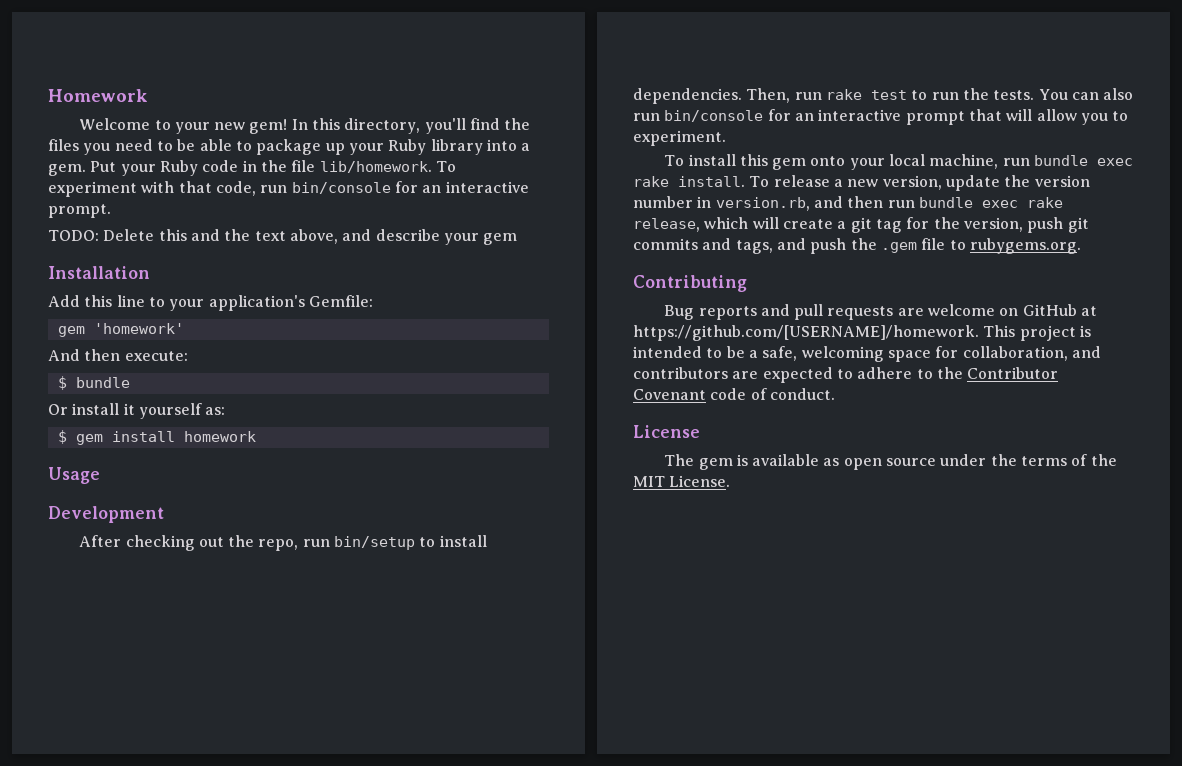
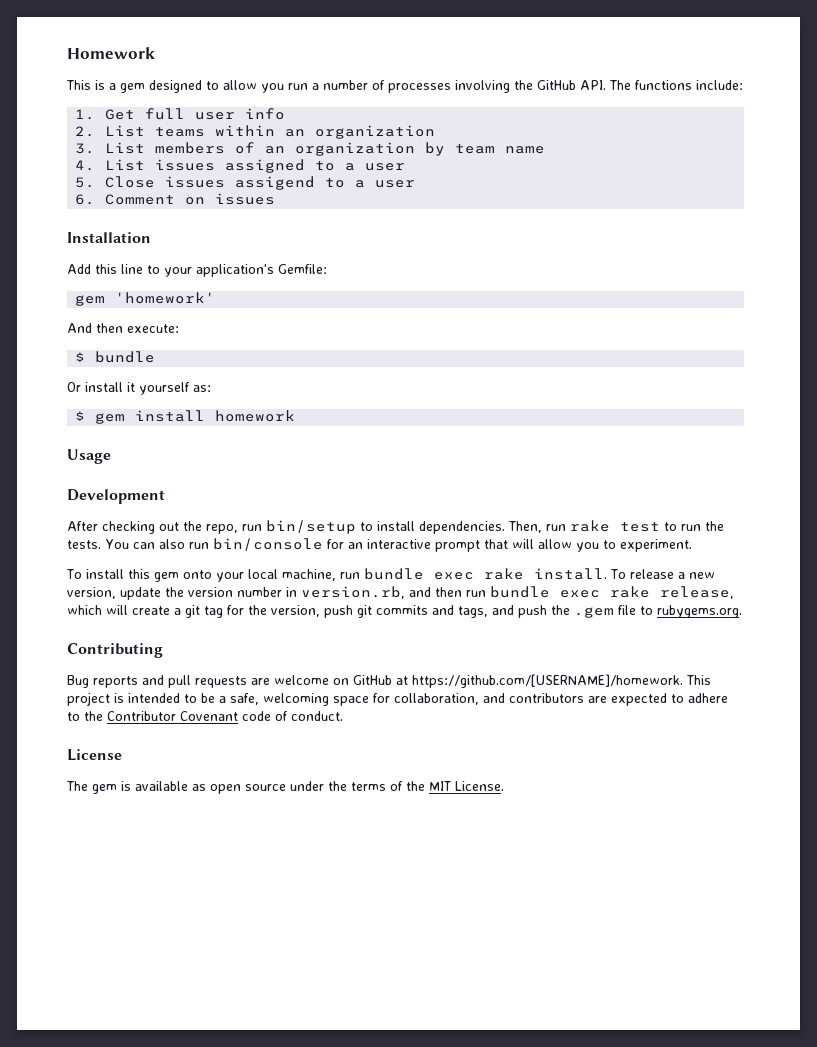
[79,118,531,134] [48,139,531,155] [48,160,456,176] [48,181,529,197] [48,204,111,218] [48,229,518,245] Welcome to your new gem! In this directory, you'll find the files you need to be able to package up your Ruby library into a gem. Put your Ruby code in the file lib/homework. To experiment with that code, run bin/console for an interactive prompt. // TODO: Delete this and the text above, and describe your gem -> [66,80,743,93] [75,108,286,120] [75,125,436,139] [75,142,546,156] [75,159,406,173] [75,176,416,190] [75,193,276,205] This is a gem designed to allow you run a number of processes involving the GitHub API. The functions include: // 1. Get full user info // 2. List teams within an organization // 3. List members of an organization by team name // 4. List issues assigned to a user // 5. Close issues assigend to a user // 6. Comment on issues

